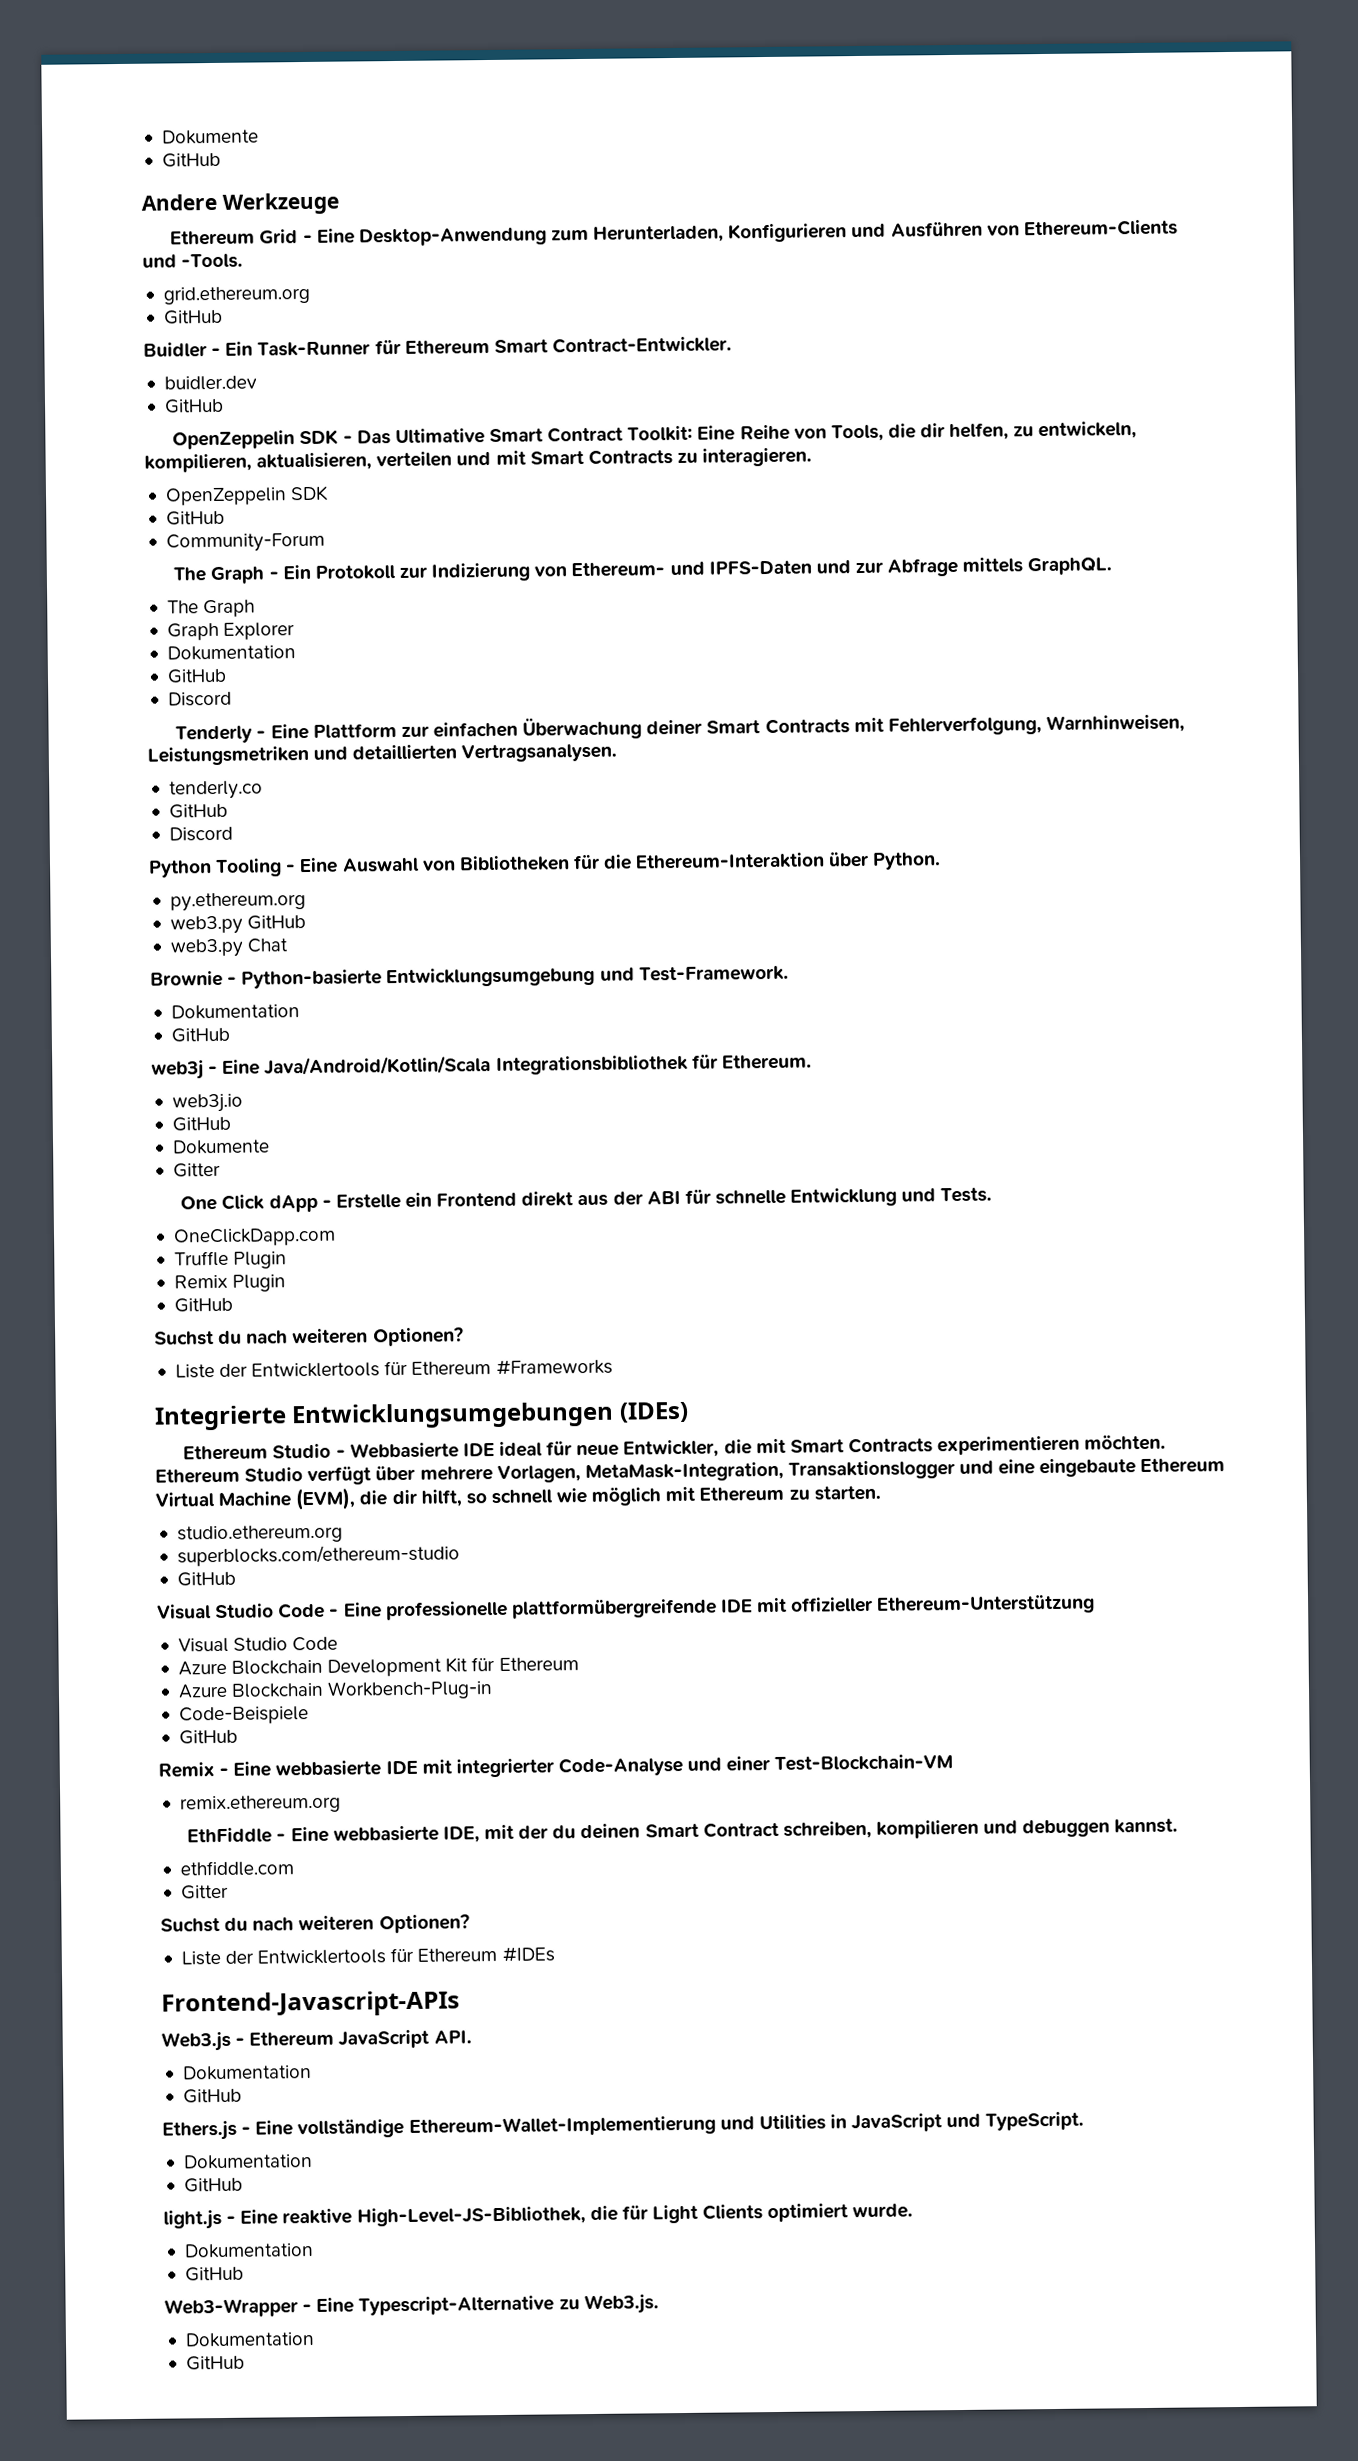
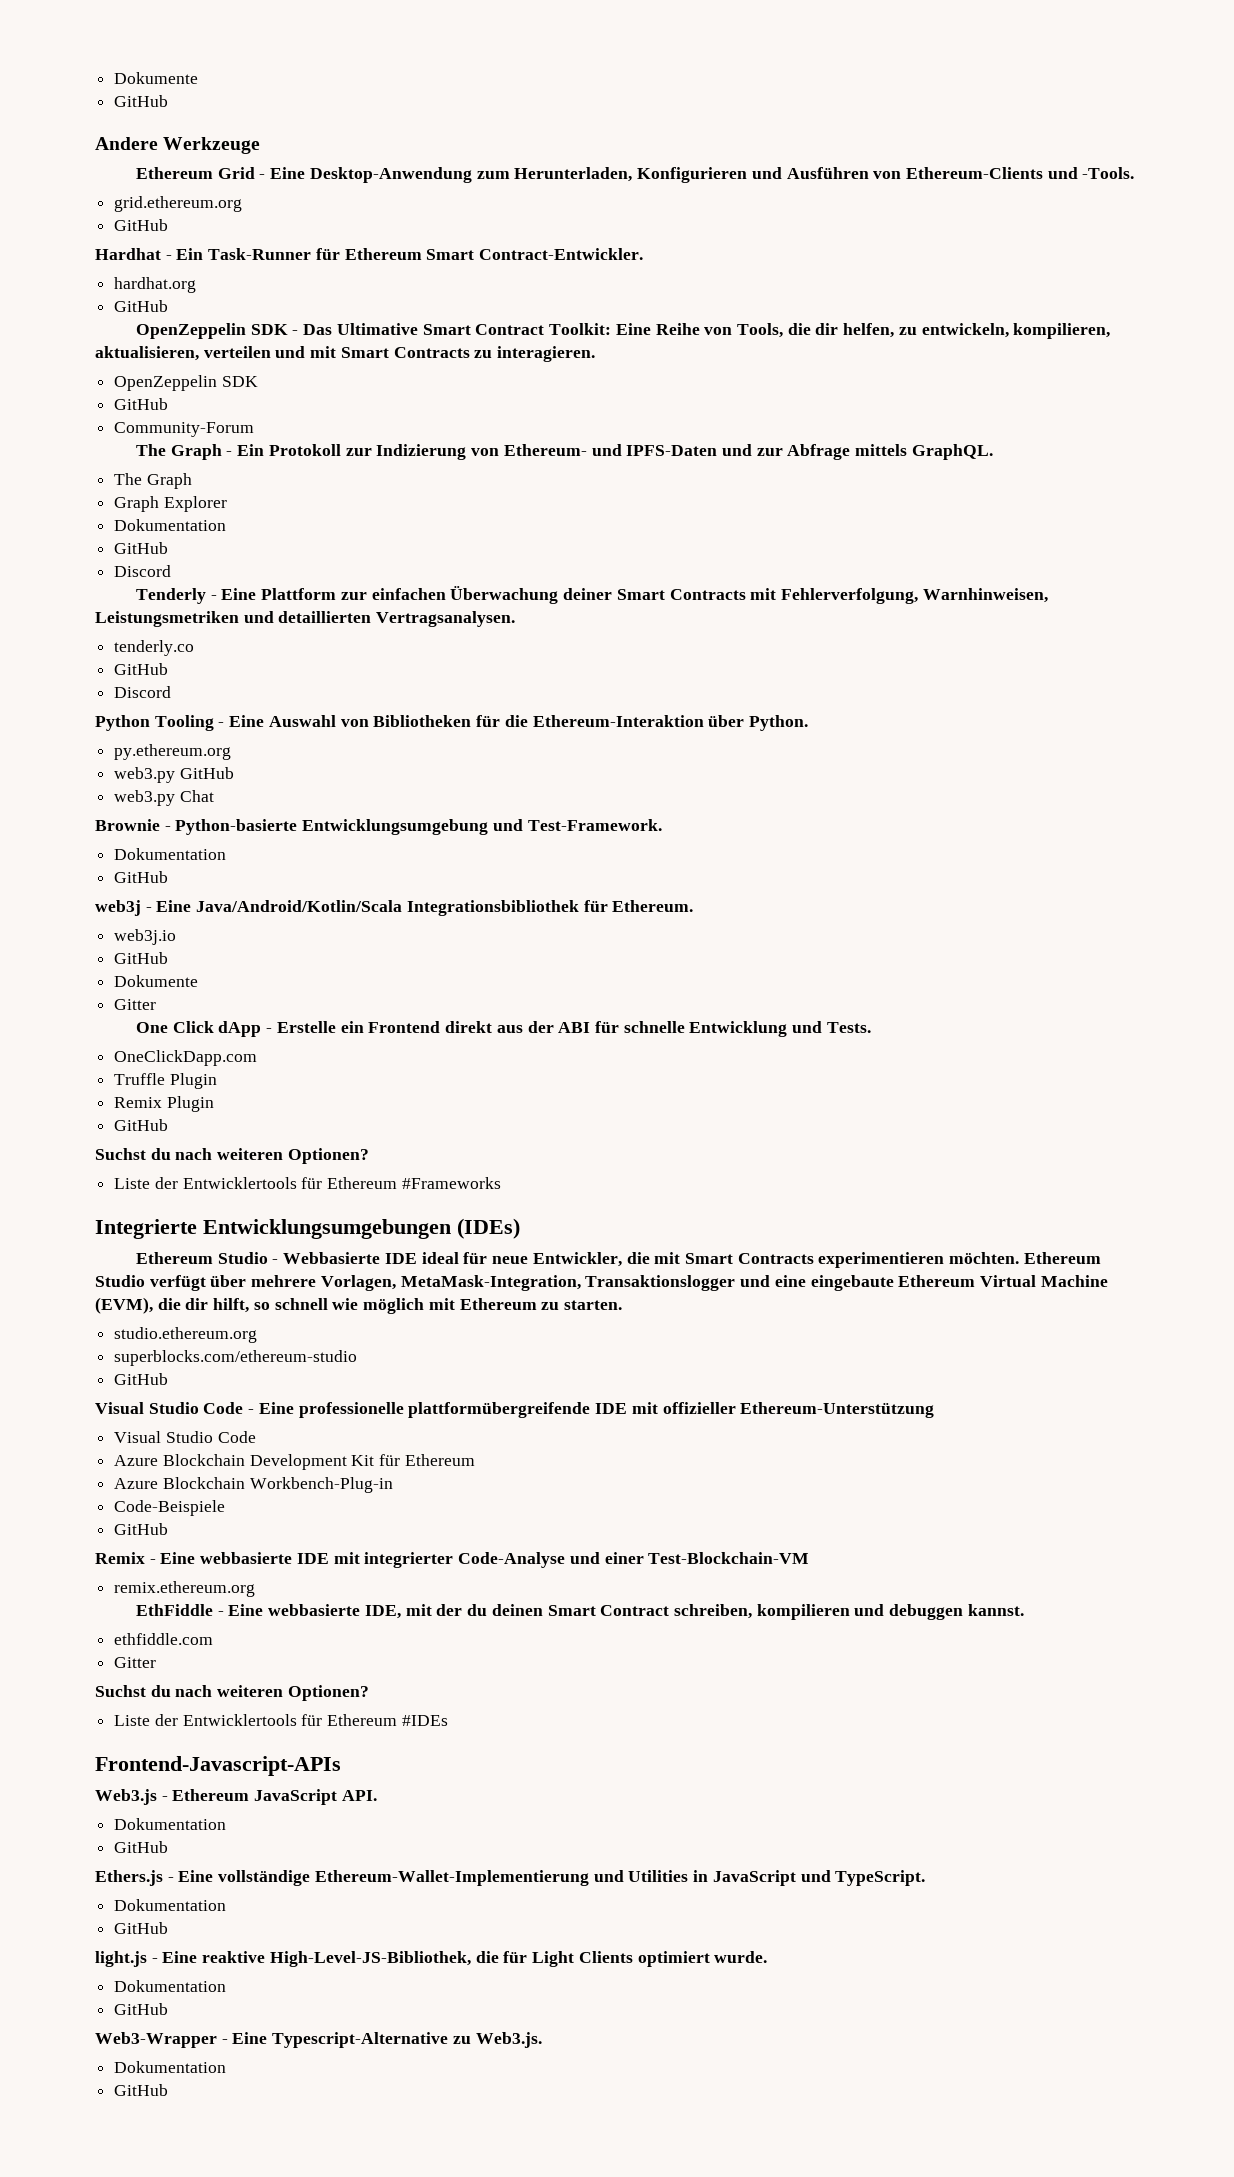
[143,342,207,358] Buidler -> [95,248,161,260] Hardhat
[163,375,257,391] buidler.dev -> [114,277,197,293] hardhat.org

